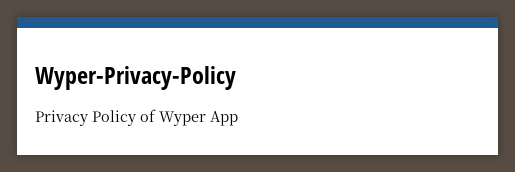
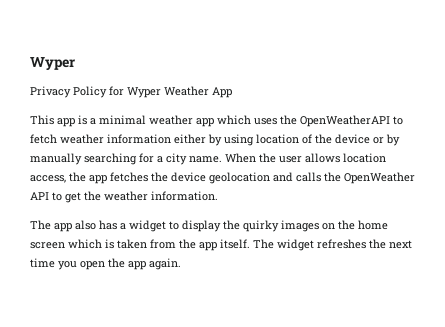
[35,66,236,90] Wyper-Privacy-Policy -> [30,57,75,70] Wyper
[140,109,238,126] of Wyper App -> [109,86,232,98] [30,115,403,127] [30,134,400,146] [30,153,386,165] [30,172,415,184] [30,191,218,203] [30,220,388,232] [30,239,412,251] [30,258,181,270] for Wyper Weather App // This app is a minimal weather app which uses the OpenWeatherAPI to fetch weather information either by using location of the device or by manually searching for a city name. When the user allows location access, the app fetches the device geolocation and calls the OpenWeather API to get the weather information. // The app also has a widget to display the quirky images on the home screen which is taken from the app itself. The widget refreshes the next time you open the app again.

